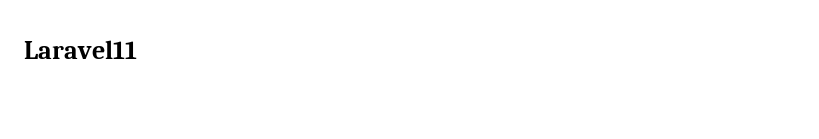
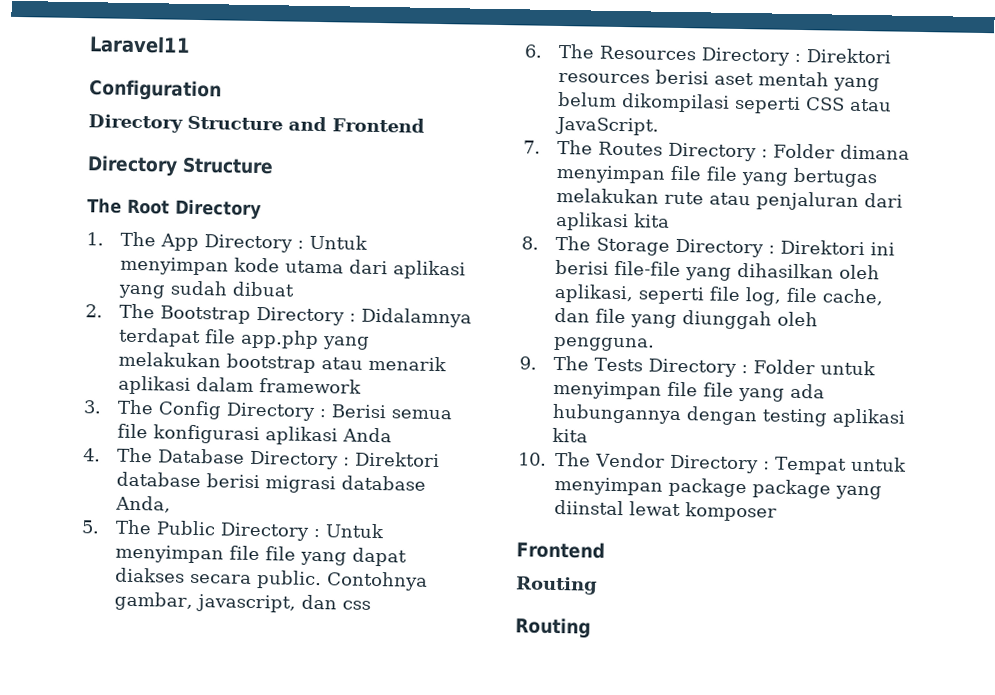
(137, 49) none -> [89,79,222,102] [88,114,425,133] [87,155,274,177] [87,198,262,220] [86,231,369,253] [120,256,467,280] [118,280,296,299] [85,303,473,328] [118,327,371,350] [118,351,448,374] [118,375,363,395] [83,399,453,421] [117,423,393,446] [83,447,441,470] [116,471,427,494] [115,495,172,513] [81,519,386,541] [115,544,408,567] [115,567,429,591] [114,591,372,613] [524,43,892,66] [558,69,881,92] [558,91,893,114] [555,116,660,136] [523,139,911,162] [556,164,879,188] [556,187,904,211] [555,211,671,232] [521,235,896,258] [555,259,881,281] [554,283,885,306] [554,307,819,330] [553,336,656,352] [519,355,877,377] [553,380,826,402] [552,403,907,428] [552,427,589,443] [518,451,907,475] [554,476,882,500] [554,499,777,522] [516,541,605,559] [515,576,598,595] [515,617,591,639] // Configuration // Directory Structure and Frontend // Directory Structure // The Root Directory // 1. The App Directory : Untuk menyimpan kode utama dari aplikasi yang sudah dibuat // 2. The Bootstrap Directory : Didalamnya terdapat file app.php yang melakukan bootstrap atau menarik aplikasi dalam framework // 3. The Config Directory : Berisi semua file konfigurasi aplikasi Anda // 4. The Database Directory : Direktori database berisi migrasi database Anda, // 5. The Public Directory : Untuk menyimpan file file yang dapat diakses secara public. Contohnya gambar, javascript, dan css // 6. The Resources Directory : Direktori resources berisi aset mentah yang belum dikompilasi seperti CSS atau JavaScript. // 7. The Routes Directory : Folder dimana menyimpan file file yang bertugas melakukan rute atau penjaluran dari aplikasi kita // 8. The Storage Directory : Direktori ini berisi file-file yang dihasilkan oleh aplikasi, seperti file log, file cache, dan file yang diunggah oleh pengguna. // 9. The Tests Directory : Folder untuk menyimpan file file yang ada hubungannya dengan testing aplikasi kita // 10. The Vendor Directory : Tempat untuk menyimpan package package yang diinstal lewat komposer // Frontend // Routing // Routing

